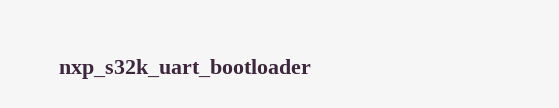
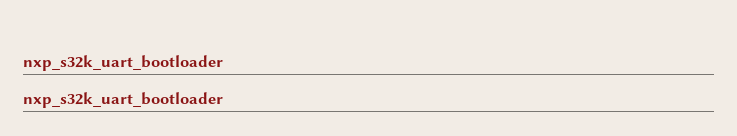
[59,59,311,79] nxp_s32k_uart_bootloader -> [23,55,223,71] [23,92,223,108] nxp_s32k_uart_bootloader // nxp_s32k_uart_bootloader

